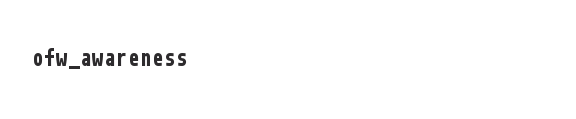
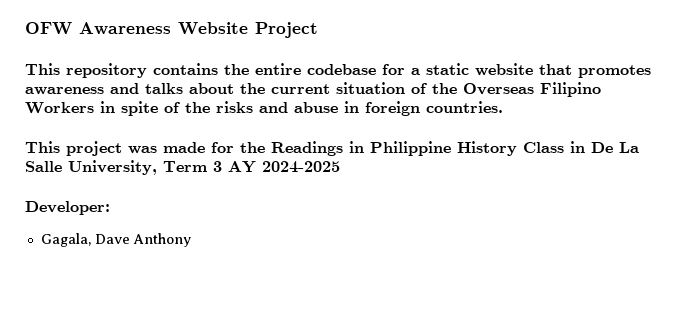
[31,48,187,69] ofw_awareness -> [25,22,318,38] [25,63,651,78] [25,82,601,97] [25,101,503,116] [25,141,639,156] [25,160,340,175] [25,201,110,215] [40,233,191,247] OFW Awareness Website Project // This repository contains the entire codebase for a static website that promotes awareness and talks about the current situation of the Overseas Filipino Workers in spite of the risks and abuse in foreign countries. // This project was made for the Readings in Philippine History Class in De La Salle University, Term 3 AY 2024-2025 // Developer: // Gagala, Dave Anthony

